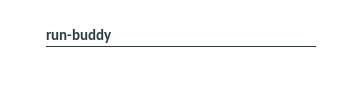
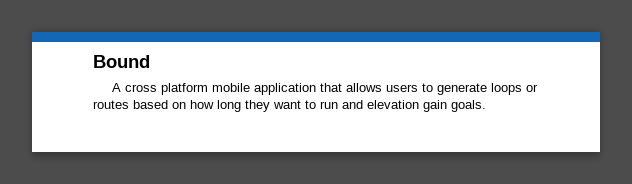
[46,29,112,43] run-buddy -> [93,55,150,68] [112,83,539,95] [93,100,486,112] Bound // A cross platform mobile application that allows users to generate loops or routes based on how long they want to run and elevation gain goals.

